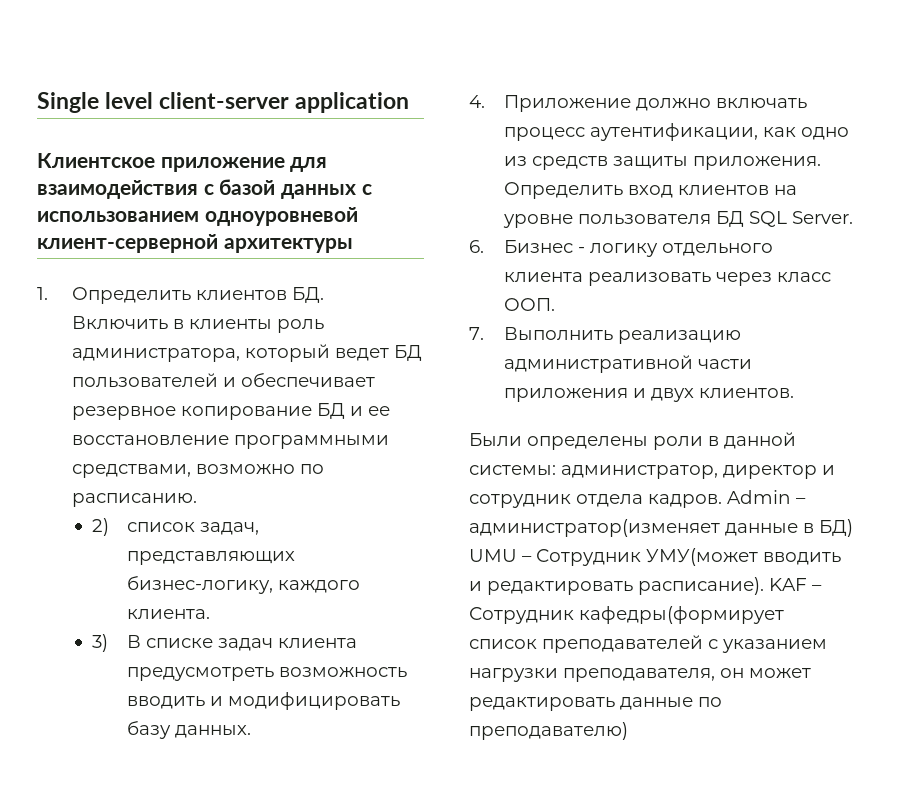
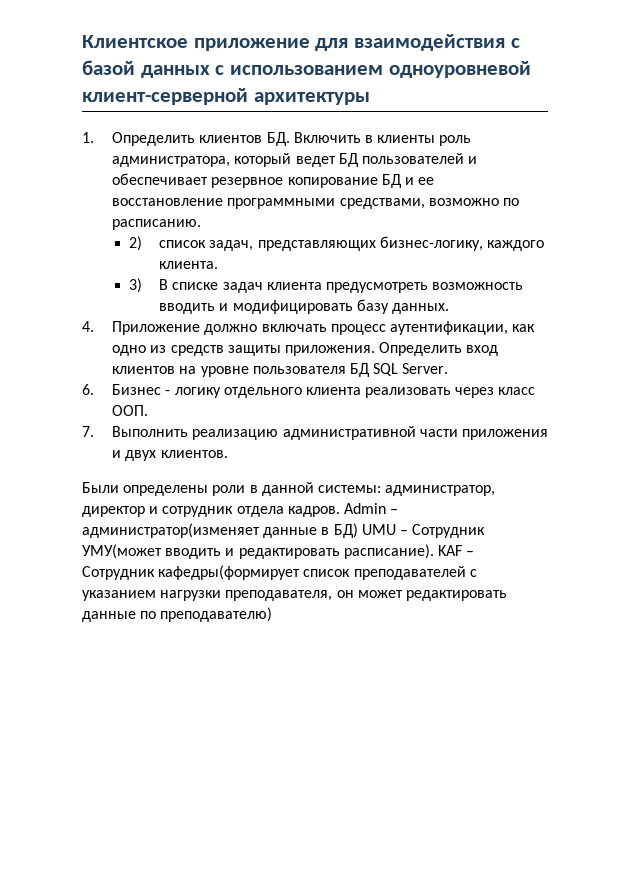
[37,92,410,113] Single level client-server application // -> (82, 41) none

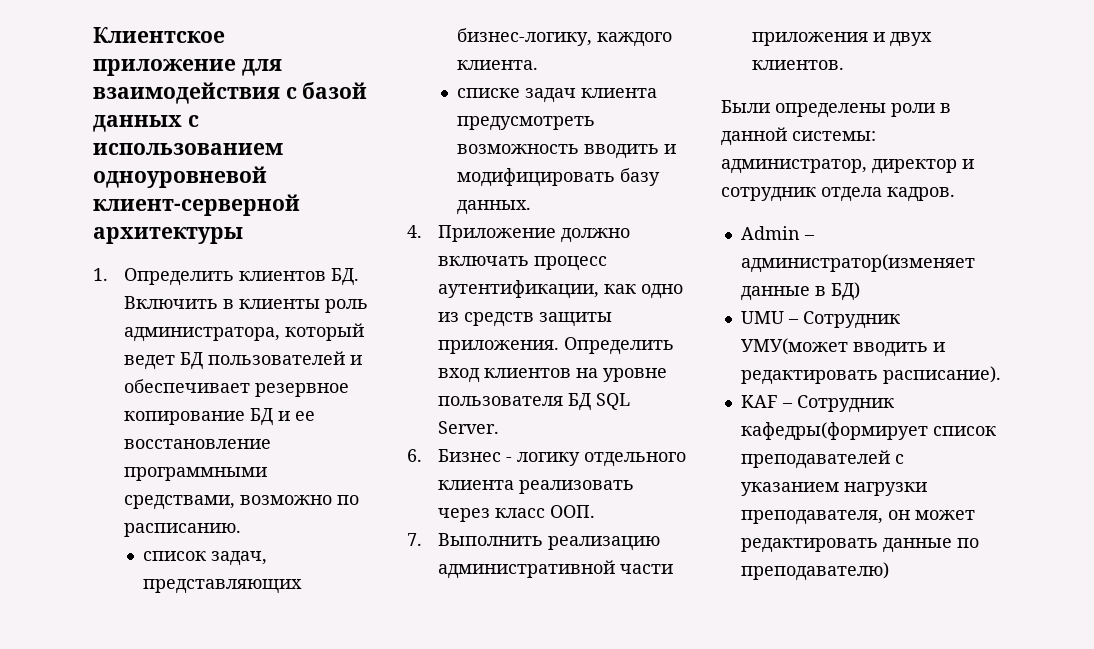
[129,236,143,251] 2) -> (241, 530) none
[129,278,169,293] 3) В -> (539, 65) none
(340, 511) none -> (955, 194) //
(358, 530) none -> (860, 291) //
(434, 551) none -> (1001, 375) //

